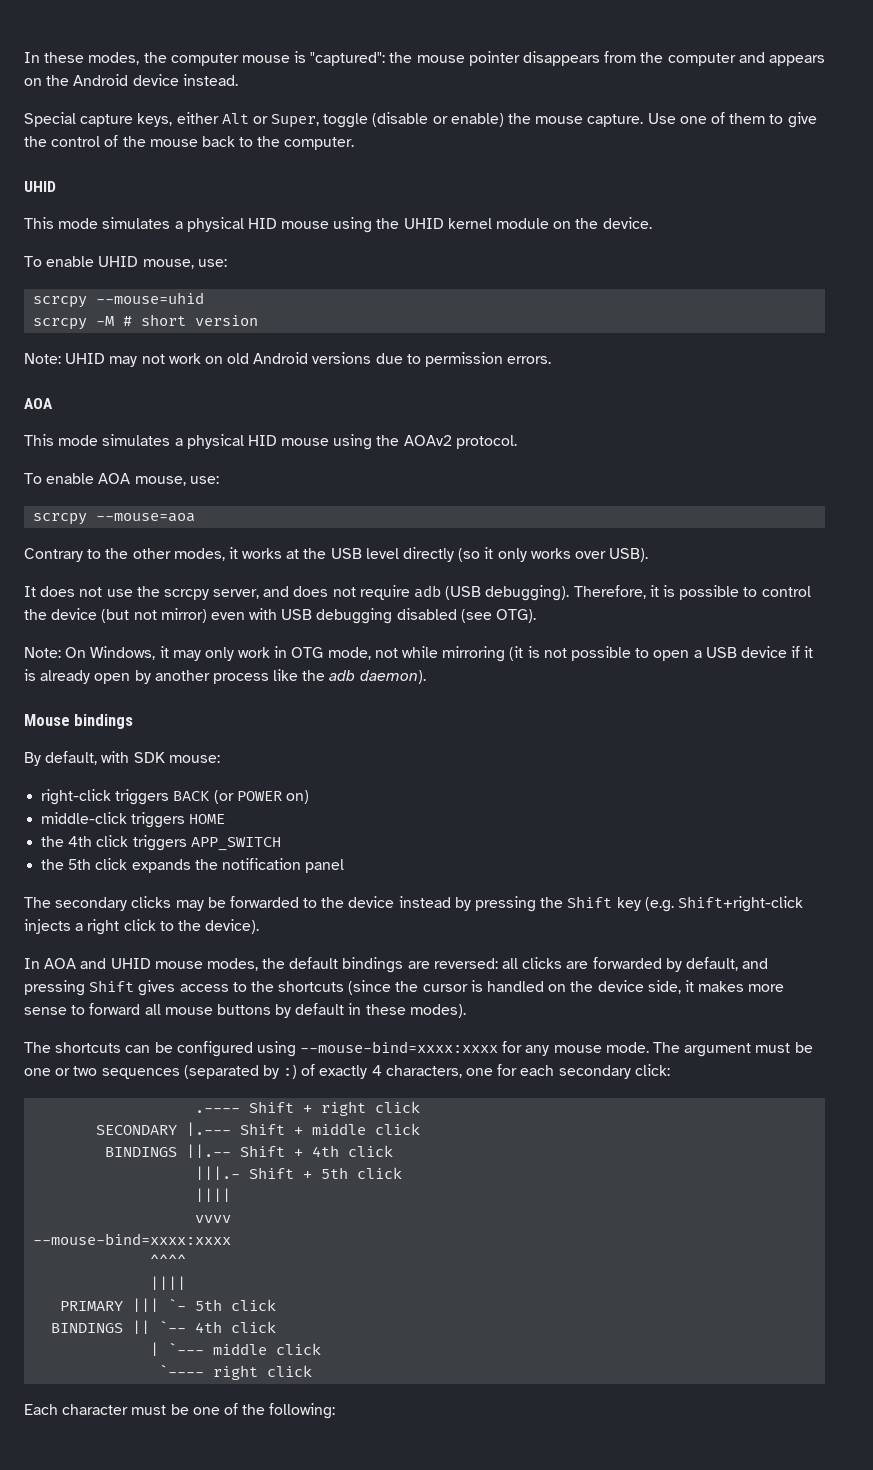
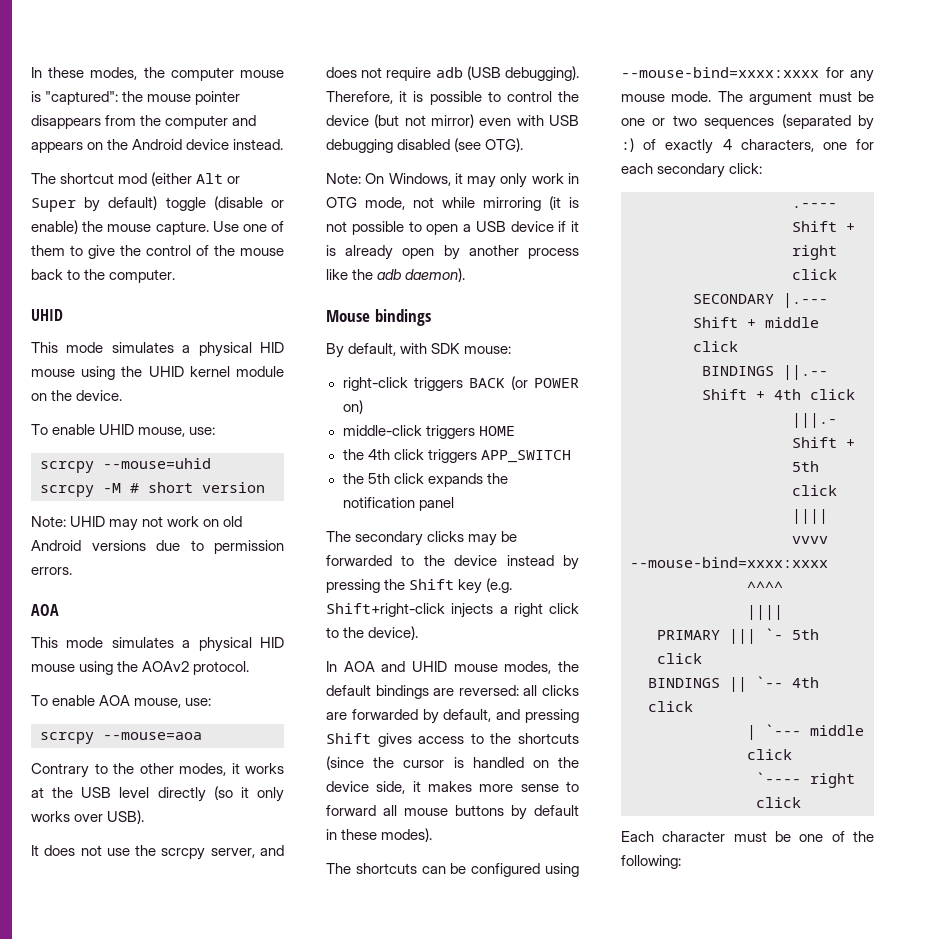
[24,112,320,128] Special capture keys, either Alt or Super, -> [31,172,241,186] [31,196,158,212] The shortcut mod (either Alt or Super by default)

